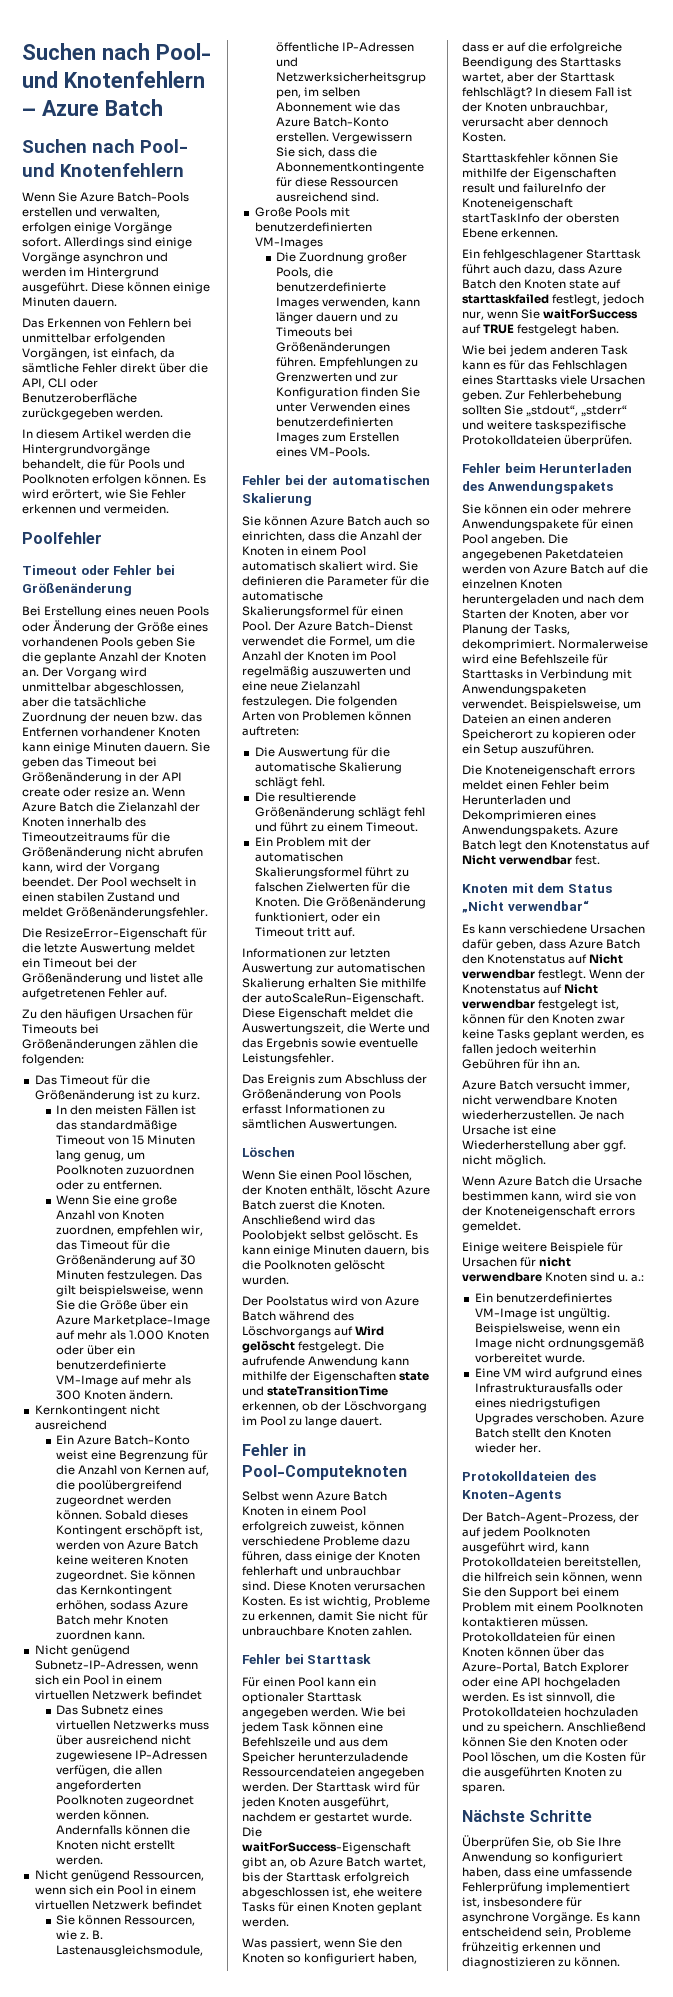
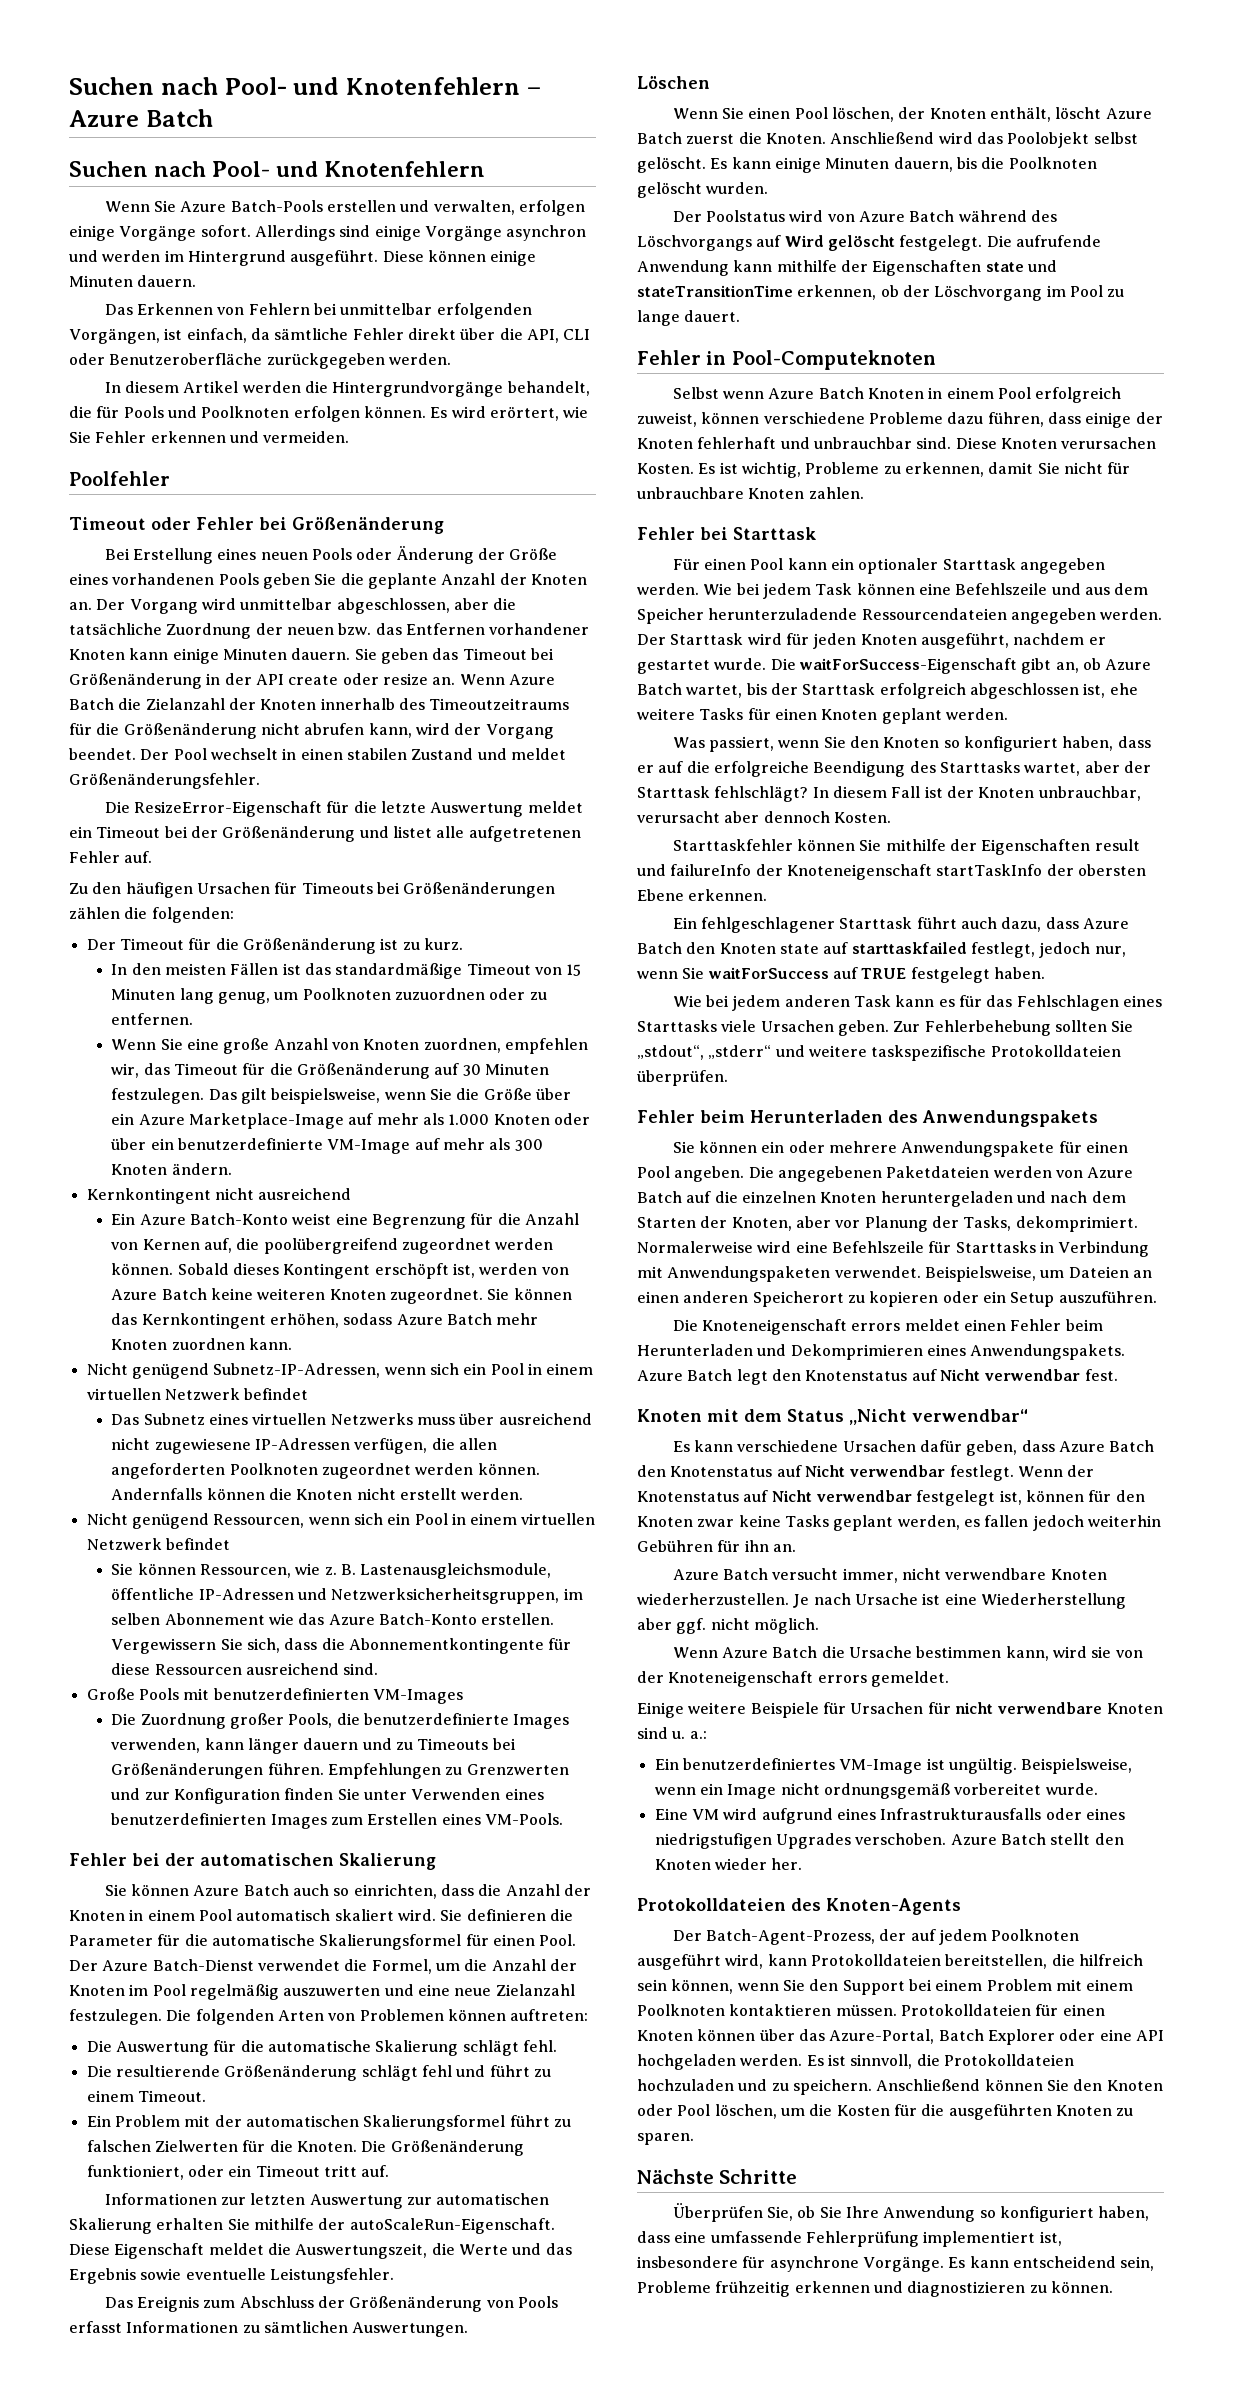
[34,1075,57,1085] Das -> [86,939,116,950] Der

